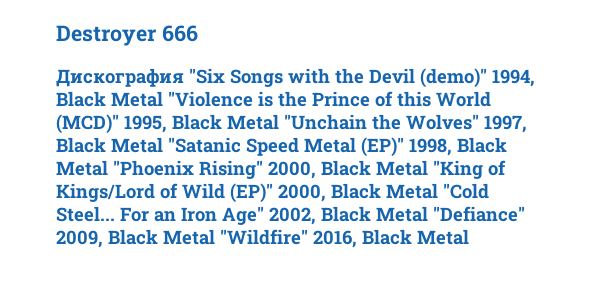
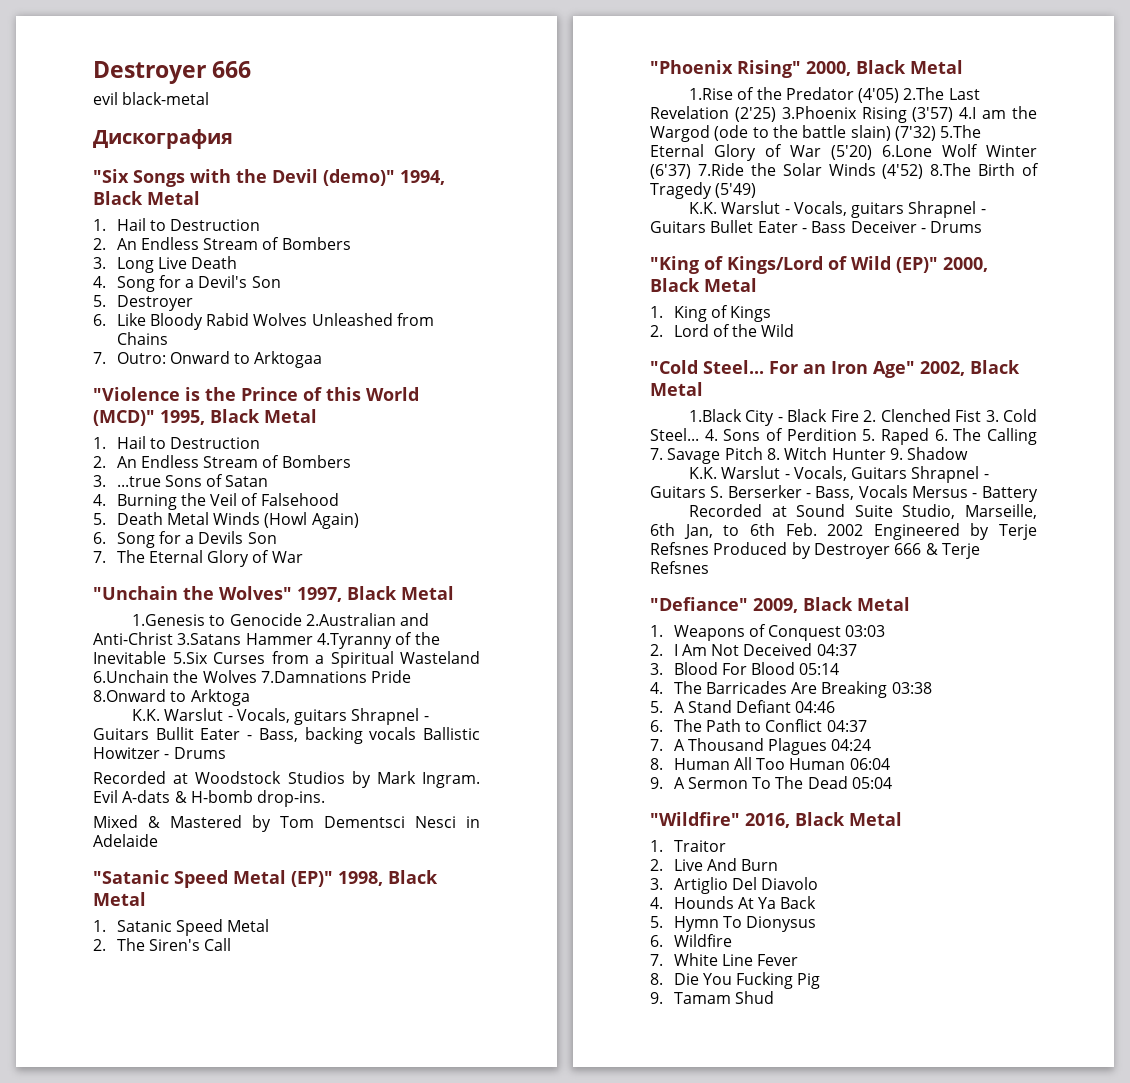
[56,25,198,46] Destroyer 666 -> [93,61,252,84] [93,92,210,105] Destroyer 666 // evil black-metal
(184, 77) none -> (233, 139) //
(163, 99) none -> [93,218,261,231] [93,237,351,250] [93,256,238,273] [93,275,281,292] [93,295,193,311] [93,313,435,330] [116,332,168,345] [93,351,323,368] // 1. Hail to Destruction // 2. An Endless Stream of Bombers // 3. Long Live Death // 4. Song for a Devil's Son // 5. Destroyer // 6. Like Bloody Rabid Wolves Unleashed from Chains // 7. Outro: Onward to Arktogaa //
(279, 122) none -> [93,436,261,449] [93,455,351,468] [93,474,269,487] [93,493,339,510] [93,512,359,529] [93,531,277,548] [93,550,303,567] // 1. Hail to Destruction // 2. An Endless Stream of Bombers // 3. ...true Sons of Satan // 4. Burning the Veil of Falsehood // 5. Death Metal Winds (Howl Again) // 6. Song for a Devils Son // 7. The Eternal Glory of War //
(163, 145) none -> [131,613,430,626] [93,632,440,649] [93,651,480,668] [93,670,412,683] [93,689,250,706] [131,708,429,725] [93,727,481,744] [93,747,226,759] [93,771,480,788] [93,790,326,807] [93,815,480,832] [93,834,158,847] // 1.Genesis to Genocide 2.Australian and Anti-Christ 3.Satans Hammer 4.Tyranny of the Inevitable 5.Six Curses from a Spiritual Wasteland 6.Unchain the Wolves 7.Damnations Pride 8.Onward to Arktoga // K.K. Warslut - Vocals, guitars Shrapnel - Guitars Bullit Eater - Bass, backing vocals Ballistic Howitzer - Drums // Recorded at Woodstock Studios by Mark Ingram. Evil A-dats & H-bomb drop-ins. // Mixed & Mastered by Tom Dementsci Nesci in Adelaide //
(108, 168) none -> [93,919,270,936] [93,938,232,951] // 1. Satanic Speed Metal // 2. The Siren's Call //
(428, 168) none -> [688,87,980,103] [650,106,1037,123] [650,125,982,142] [650,144,1037,161] [650,163,1039,179] [650,182,757,199] [688,201,986,218] [650,220,983,233] // 1.Rise of the Predator (4'05) 2.The Last Revelation (2'25) 3.Phoenix Rising (3'57) 4.I am the Wargod (ode to the battle slain) (7'32) 5.The Eternal Glory of War (5'20) 6.Lone Wolf Winter (6'37) 7.Ride the Solar Winds (4'52) 8.The Birth of Tragedy (5'49) // K.K. Warslut - Vocals, guitars Shrapnel - Guitars Bullet Eater - Bass Deceiver - Drums //
(438, 191) none -> [650,305,772,322] [650,324,795,337] // 1. King of Kings // 2. Lord of the Wild //
[433,206,525,222] [56,229,469,248] "Defiance" 2009, Black Metal "Wildfire" 2016, Black Metal -> [688,409,1037,426] [650,428,1037,445] [650,447,969,464] [688,466,989,483] [650,485,1038,502] [688,504,1037,519] [650,523,1038,540] [650,542,980,559] [650,561,709,574] [650,597,910,613] [650,624,886,641] [650,643,857,656] [650,662,840,675] [650,681,932,698] [650,700,836,713] [650,719,867,732] [650,738,872,755] [650,757,890,770] [650,776,893,789] [650,812,902,828] [650,840,726,852] [650,858,779,871] [650,877,819,894] [650,896,817,909] [650,916,817,932] [650,934,732,947] [650,953,799,966] [650,972,821,989] [650,991,774,1004] // 1.Black City - Black Fire 2. Clenched Fist 3. Cold Steel... 4. Sons of Perdition 5. Raped 6. The Calling 7. Savage Pitch 8. Witch Hunter 9. Shadow // K.K. Warslut - Vocals, Guitars Shrapnel - Guitars S. Berserker - Bass, Vocals Mersus - Battery // Recorded at Sound Suite Studio, Marseille, 6th Jan, to 6th Feb. 2002 Engineered by Terje Refsnes Produced by Destroyer 666 & Terje Refsnes // "Defiance" 2009, Black Metal // 1. Weapons of Conquest 03:03 // 2. I Am Not Deceived 04:37 // 3. Blood For Blood 05:14 // 4. The Barricades Are Breaking 03:38 // 5. A Stand Defiant 04:46 // 6. The Path to Conflict 04:37 // 7. A Thousand Plagues 04:24 // 8. Human All Too Human 06:04 // 9. A Sermon To The Dead 05:04 // "Wildfire" 2016, Black Metal // 1. Traitor // 2. Live And Burn // 3. Artiglio Del Diavolo // 4. Hounds At Ya Back // 5. Hymn To Dionysus // 6. Wildfire // 7. White Line Fever // 8. Die You Fucking Pig // 9. Tamam Shud

